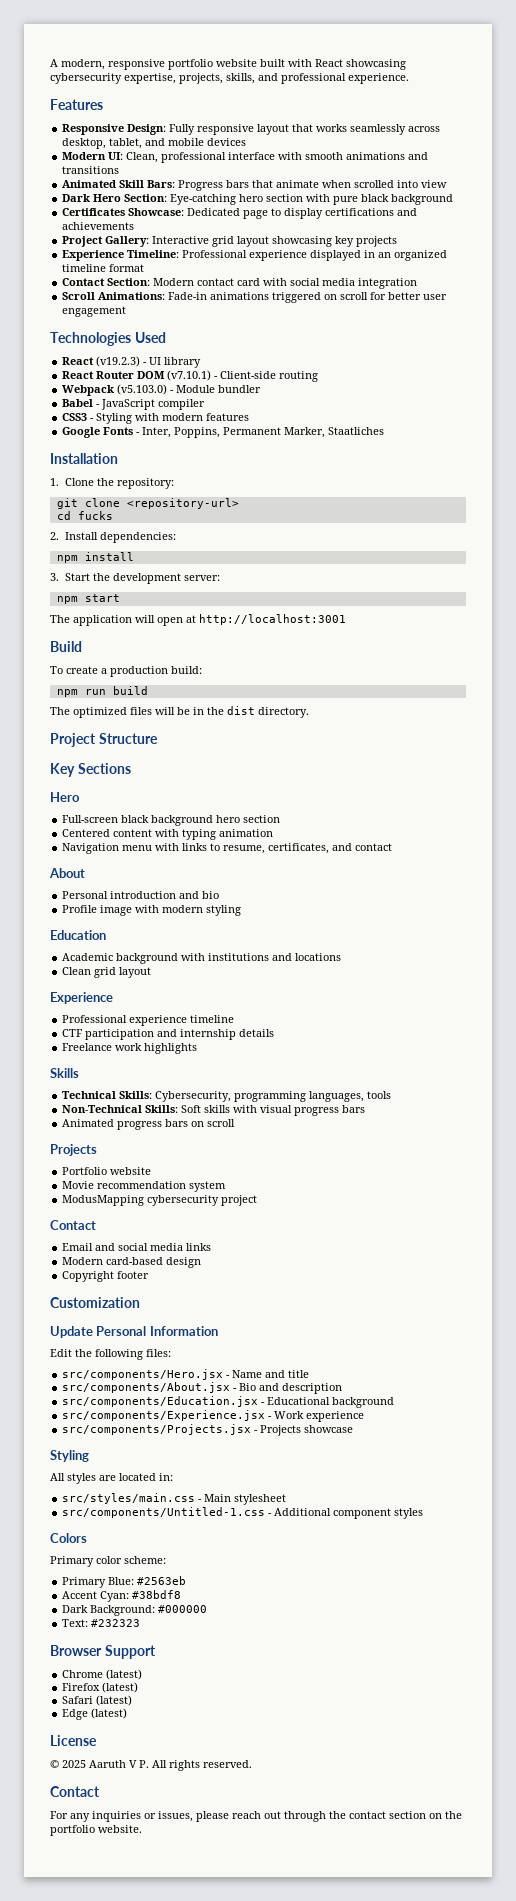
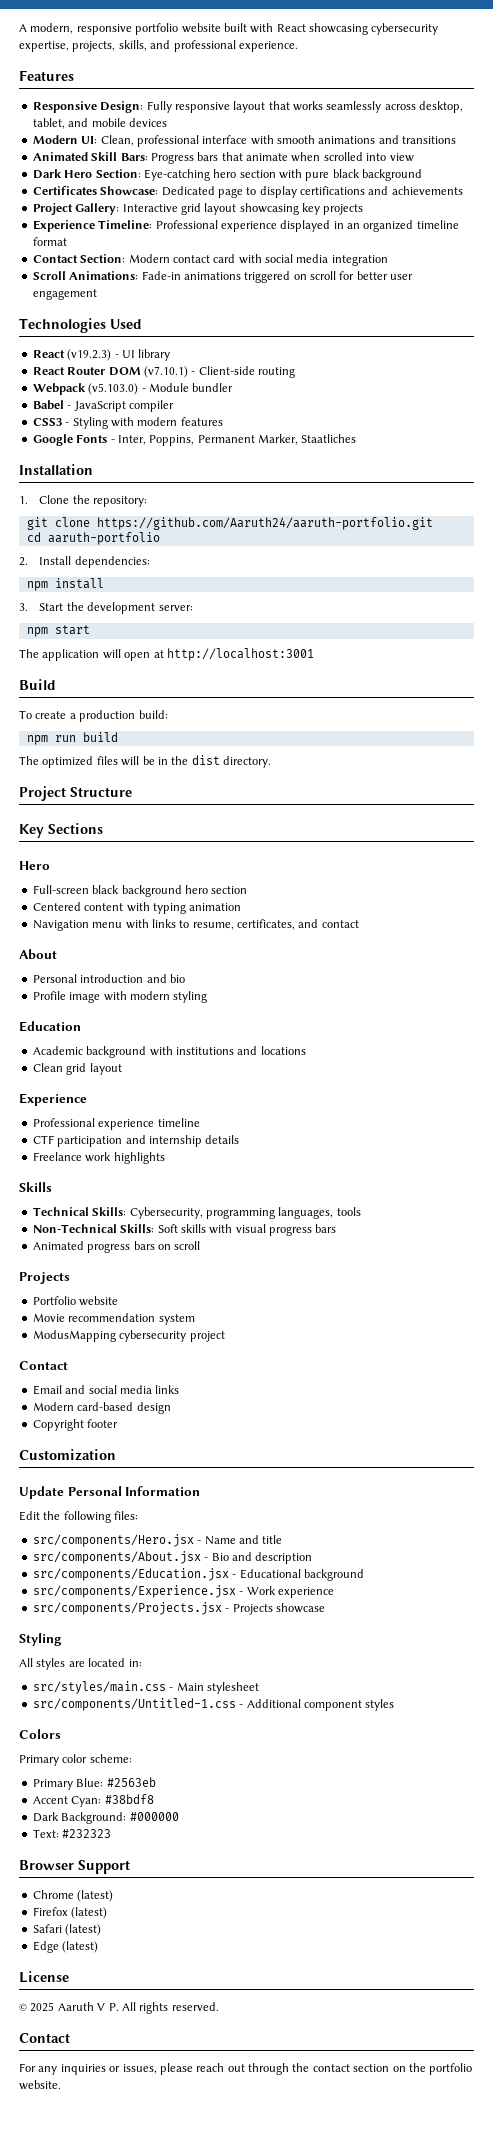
[126,498,239,509] <repository-url> -> [96,517,433,530] https://github.com/Aaruth24/aaruth-portfolio.git
[77,511,113,520] fucks -> [47,532,160,545] aaruth-portfolio

